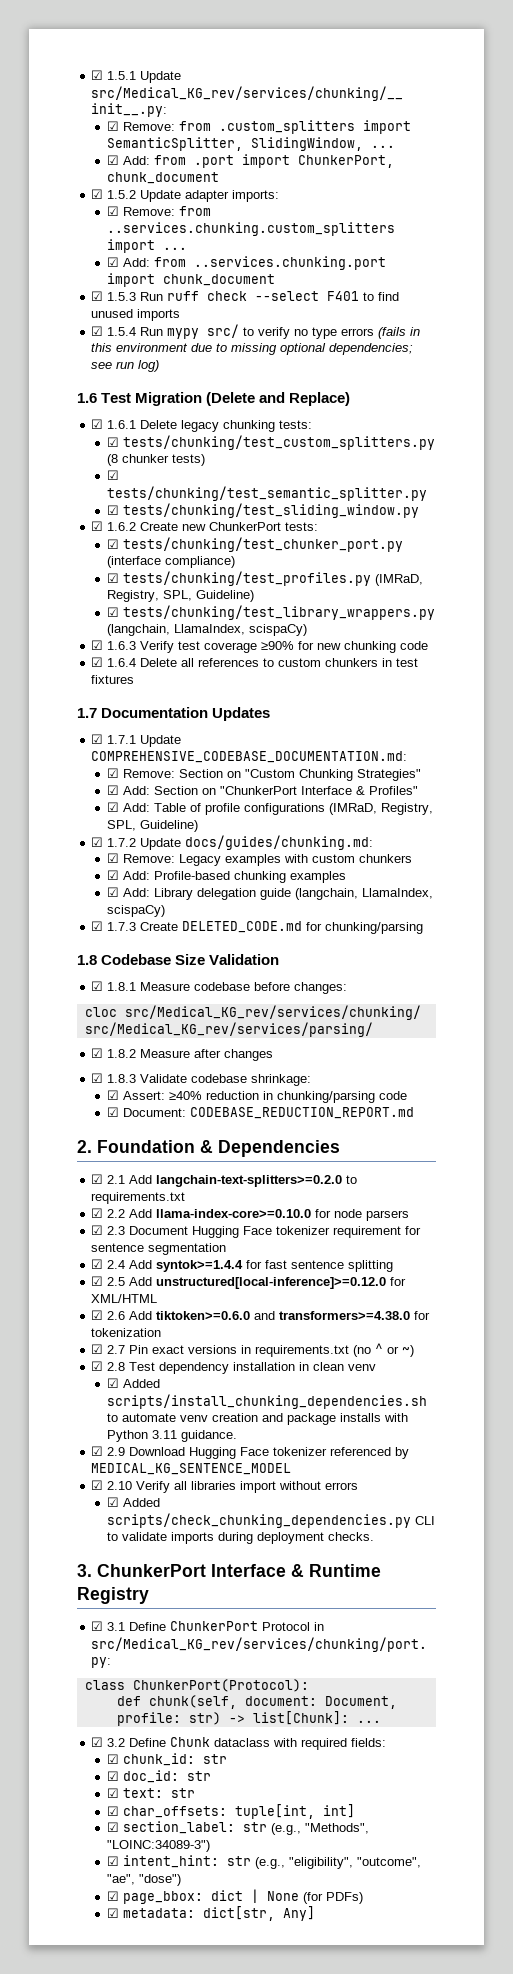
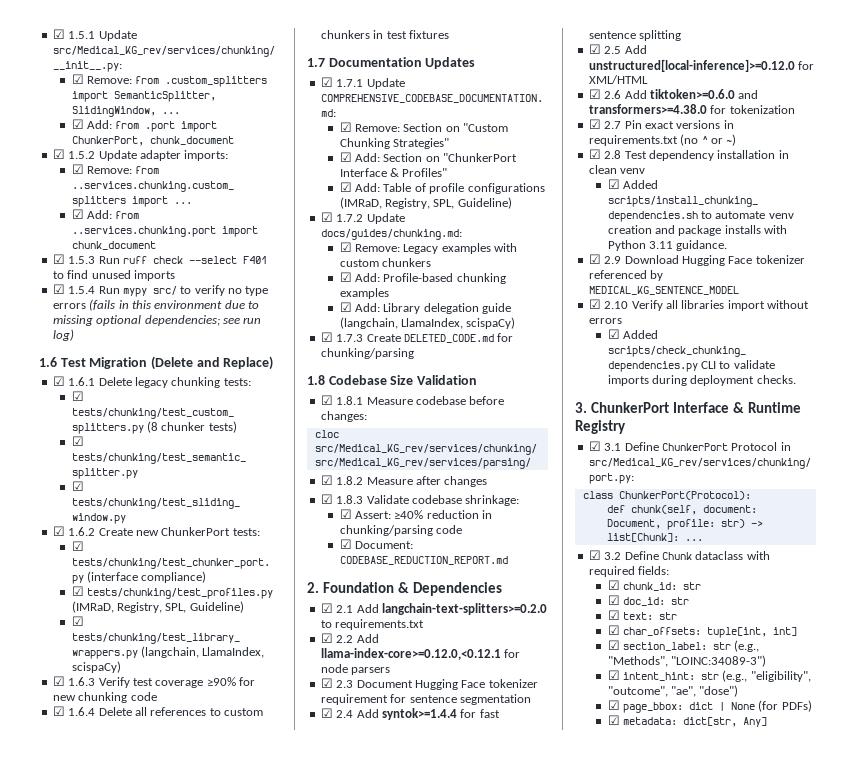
[156,1209,312,1218] llama-index-core>=0.10.0 -> [320,648,501,660] llama-index-core>=0.12.0,<0.12.1

